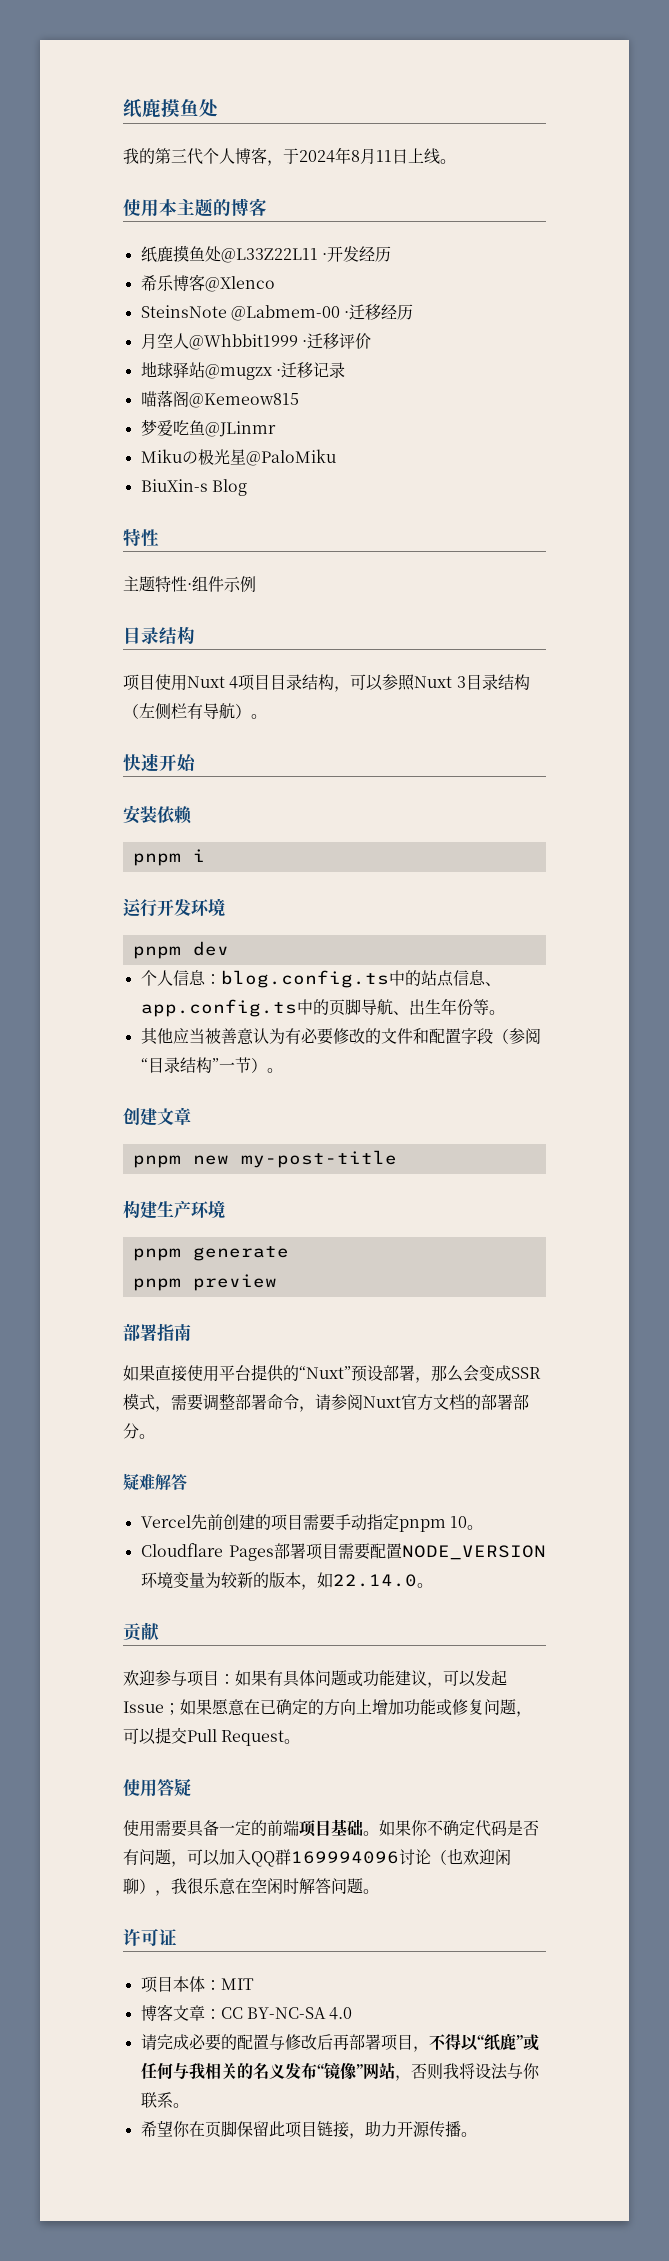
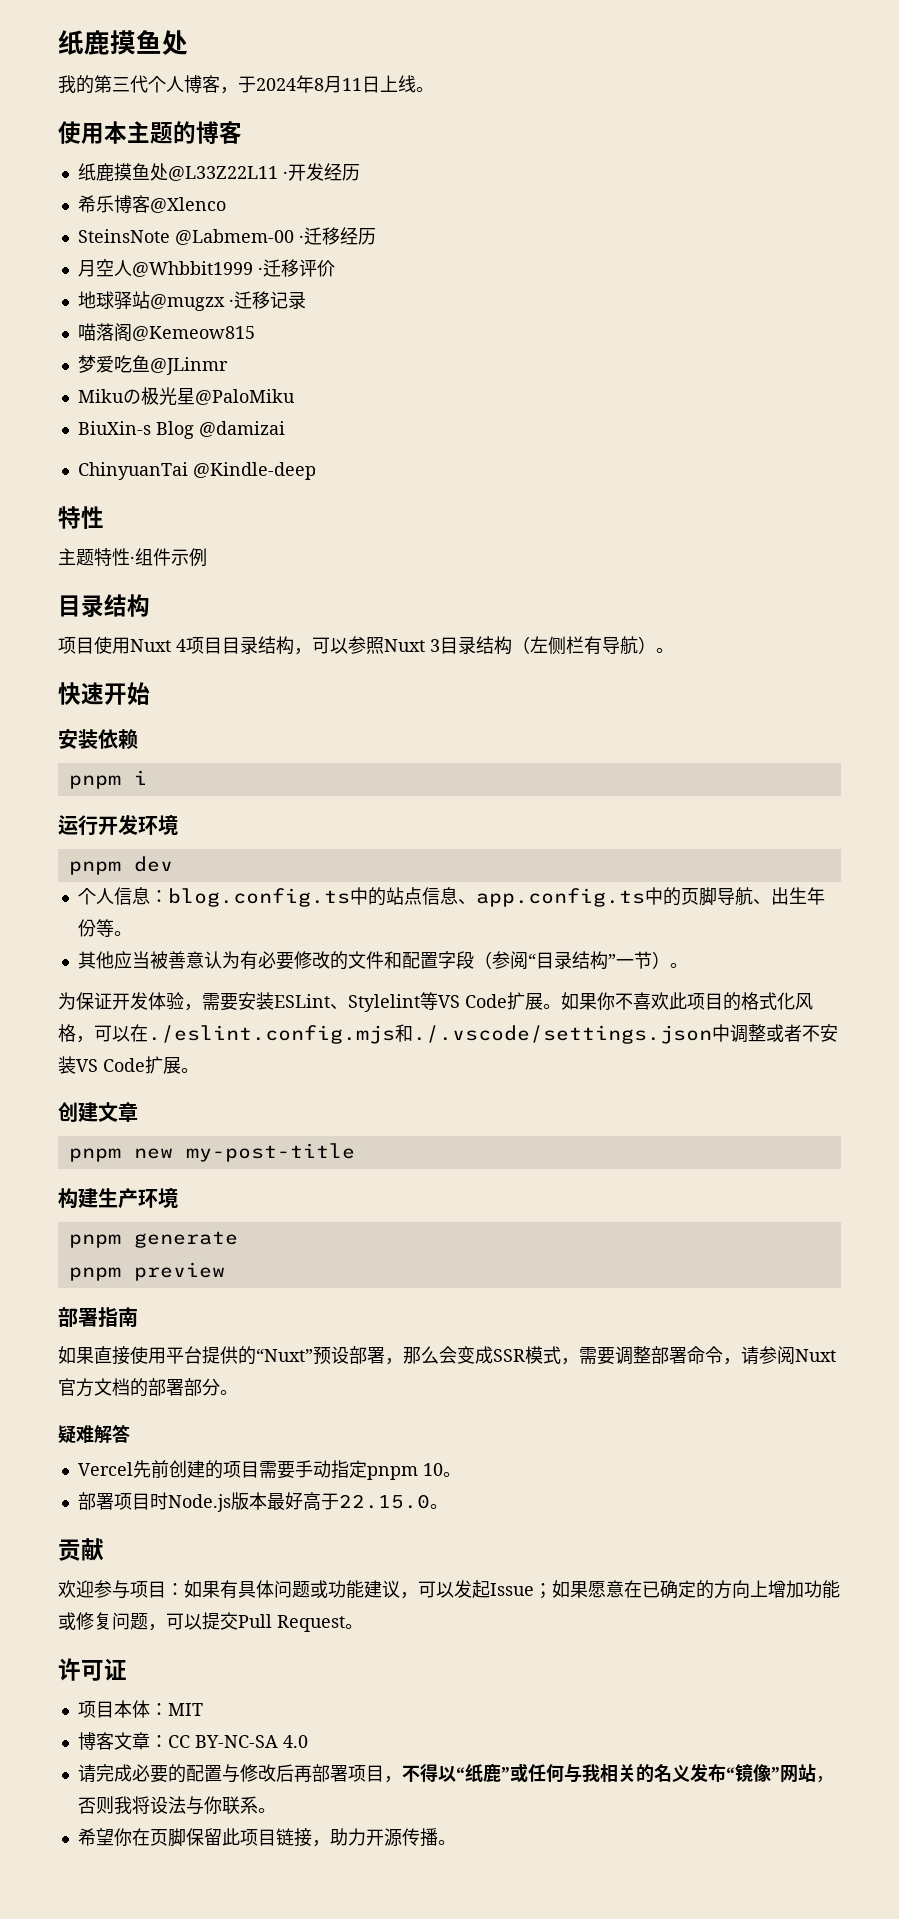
(247, 487) none -> [198,421,285,437] [77,462,316,480] @damizai // ChinyuanTai @Kindle-deep
(283, 1070) none -> [58,992,813,1012] [58,1024,838,1044] [58,1056,199,1074] // 为保证开发体验，需要安装ESLint、Stylelint等VS Code扩展。如果你不喜欢此项目的格式化风格，可以在./eslint.config.mjs和./.vscode/settings.json中调整或者不安装VS Code扩展。
[140,1543,546,1561] [140,1572,417,1590] Cloudflare Pages部署项目需要配置NODE_VERSION环境变量为较新的版本，如22.14.0 -> [77,1492,430,1512] 部署项目时Node.js版本最好高于22.15.0
[123,1778,191,1797] [123,1819,539,1837] [123,1848,511,1867] [123,1878,379,1896] // 使用答疑 // 使用需要具备一定的前端项目基础。如果你不确定代码是否有问题，可以加入QQ群169994096讨论（也欢迎闲聊），我很乐意在空闲时解答问题。 -> (363, 1626) none

